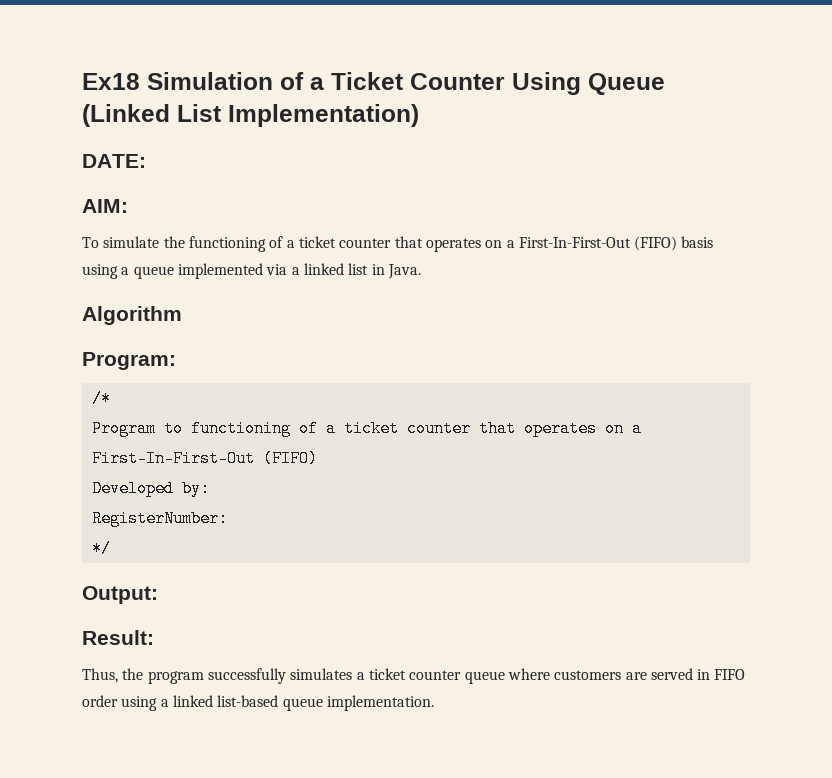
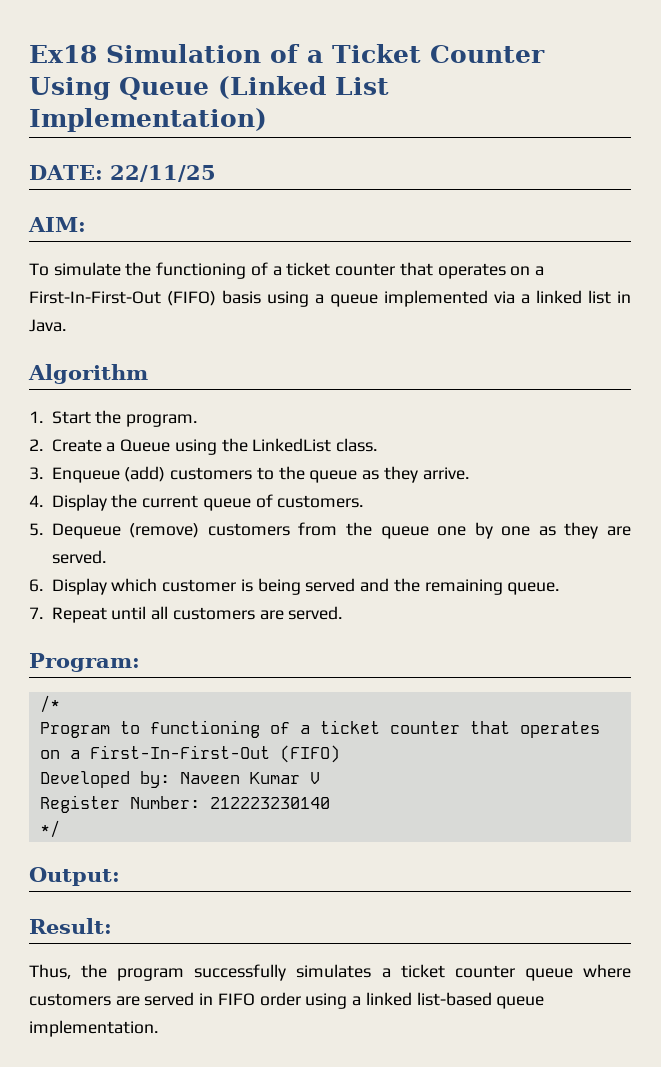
(146, 161) none -> [109,165,216,182] 22/11/25
(182, 315) none -> [29,410,198,427] [29,438,378,455] [29,466,469,483] [29,494,364,511] [29,522,631,539] [51,550,106,564] [29,578,560,595] [29,606,343,623] // 1. Start the program. // 2. Create a Queue using the LinkedList class. // 3. Enqueue (add) customers to the queue as they arrive. // 4. Display the current queue of customers. // 5. Dequeue (remove) customers from the queue one by one as they are served. // 6. Display which customer is being served and the remaining queue. // 7. Repeat until all customers are served.
[91,510,228,527] // RegisterNumber: -> [179,772,320,784] [39,795,330,813] Naveen Kumar V // Register Number: 212223230140

